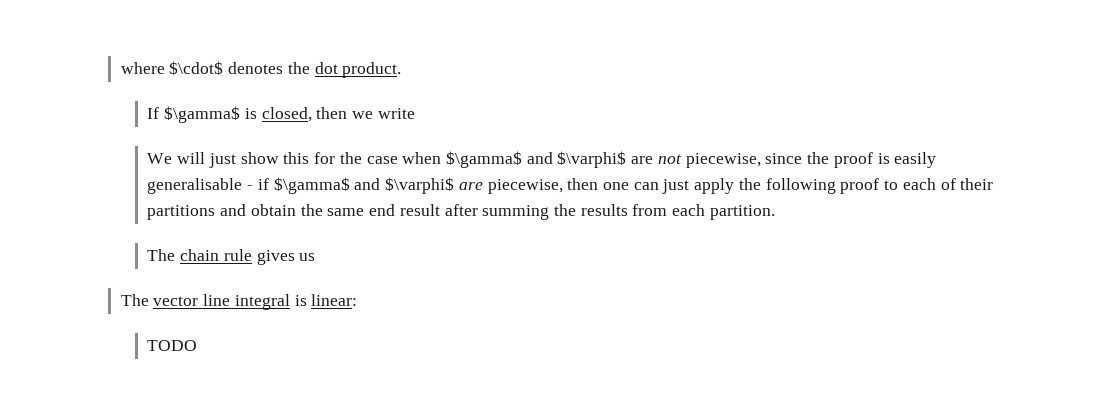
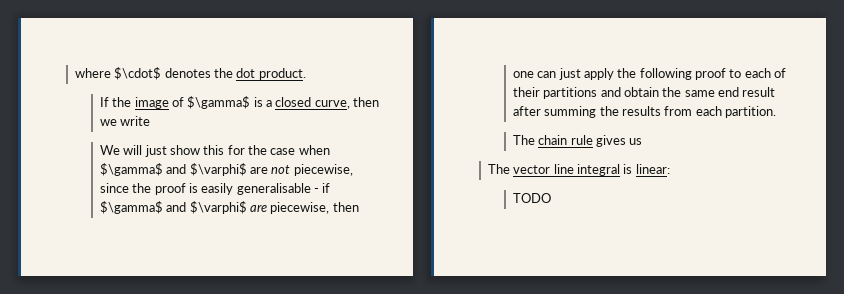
[164,106,312,123] $\gamma$ is closed, -> [112,96,350,109] the image of $\gamma$ is a closed curve,

